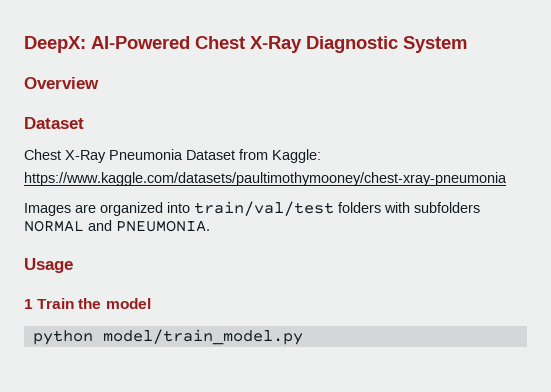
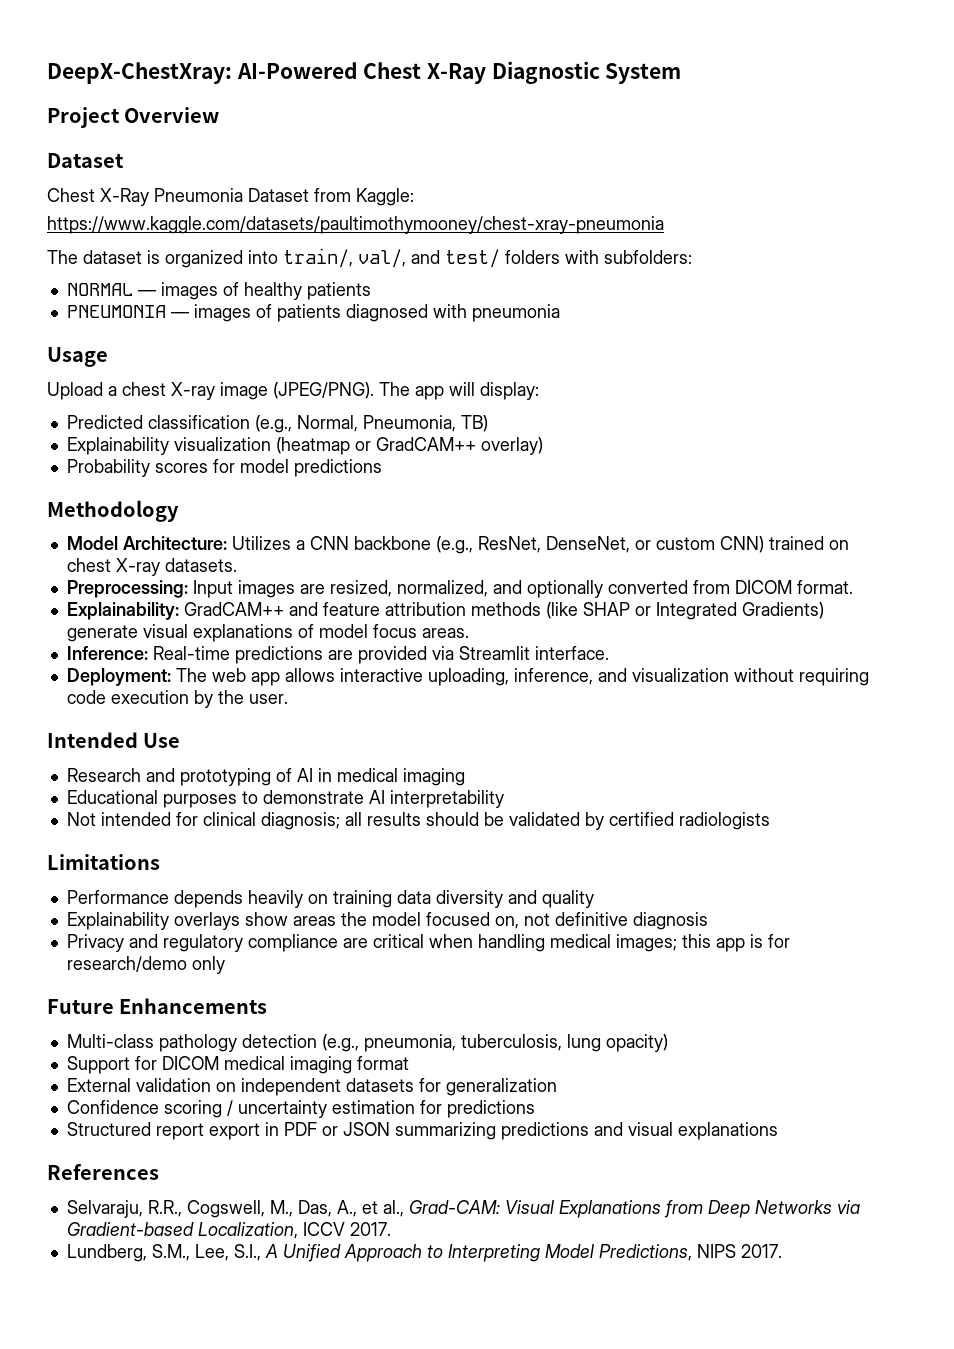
[24,36,86,53] DeepX: -> [47,62,232,84] DeepX-ChestXray:
(467, 44) none -> [47,107,120,128] Project
[24,201,480,216] [24,220,210,232] [24,258,73,273] [24,298,151,309] [32,329,303,345] Images are organized into train/val/test folders with subfolders NORMAL and PNEUMONIA. // Usage // 1 Train the model // python model/train_model.py -> [47,248,692,268] [66,282,371,300] [66,304,560,322] [47,347,108,367] [47,382,539,400] [66,415,488,433] [66,437,543,455] [66,459,382,477] [47,500,179,522] [66,536,849,554] [66,558,237,576] [66,580,853,598] [66,602,824,620] [66,624,469,642] [66,646,609,664] [66,668,869,686] [66,690,288,708] [47,732,181,748] [66,768,465,786] [66,790,504,808] [66,812,770,830] [47,854,160,870] [66,890,594,908] [66,912,708,930] [66,934,790,952] [66,956,225,974] [47,998,268,1014] [66,1034,668,1052] [66,1056,409,1074] [66,1078,557,1096] [66,1100,535,1118] [66,1122,778,1140] [47,1164,159,1180] [66,1200,860,1218] [66,1222,391,1239] [66,1244,782,1262] The dataset is organized into train/, val/, and test/ folders with subfolders: // NORMAL — images of healthy patients // PNEUMONIA — images of patients diagnosed with pneumonia // Usage // Upload a chest X-ray image (JPEG/PNG). The app will display: // Predicted classification (e.g., Normal, Pneumonia, TB) // Explainability visualization (heatmap or GradCAM++ overlay) // Probability scores for model predictions // Methodology // Model Architecture: Utilizes a CNN backbone (e.g., ResNet, DenseNet, or custom CNN) trained on chest X-ray datasets. // Preprocessing: Input images are resized, normalized, and optionally converted from DICOM format. // Explainability: GradCAM++ and feature attribution methods (like SHAP or Integrated Gradients) generate visual explanations of model focus areas. // Inference: Real-time predictions are provided via Streamlit interface. // Deployment: The web app allows interactive uploading, inference, and visualization without requiring code execution by the user. // Intended Use // Research and prototyping of AI in medical imaging // Educational purposes to demonstrate AI interpretability // Not intended for clinical diagnosis; all results should be validated by certified radiologists // Limitations // Performance depends heavily on training data diversity and quality // Explainability overlays show areas the model focused on, not definitive diagnosis // Privacy and regulatory compliance are critical when handling medical images; this app is for research/demo only // Future Enhancements // Multi-class pathology detection (e.g., pneumonia, tuberculosis, lung opacity) // Support for DICOM medical imaging format // External validation on independent datasets for generalization // Confidence scoring / uncertainty estimation for predictions // Structured report export in PDF or JSON summarizing predictions and visual explanations // References // Selvaraju, R.R., Cogswell, M., Das, A., et al., Grad-CAM: Visual Explanations from Deep Networks via Gradient-based Localization, ICCV 2017. // Lundberg, S.M., Lee, S.I., A Unified Approach to Interpreting Model Predictions, NIPS 2017.

